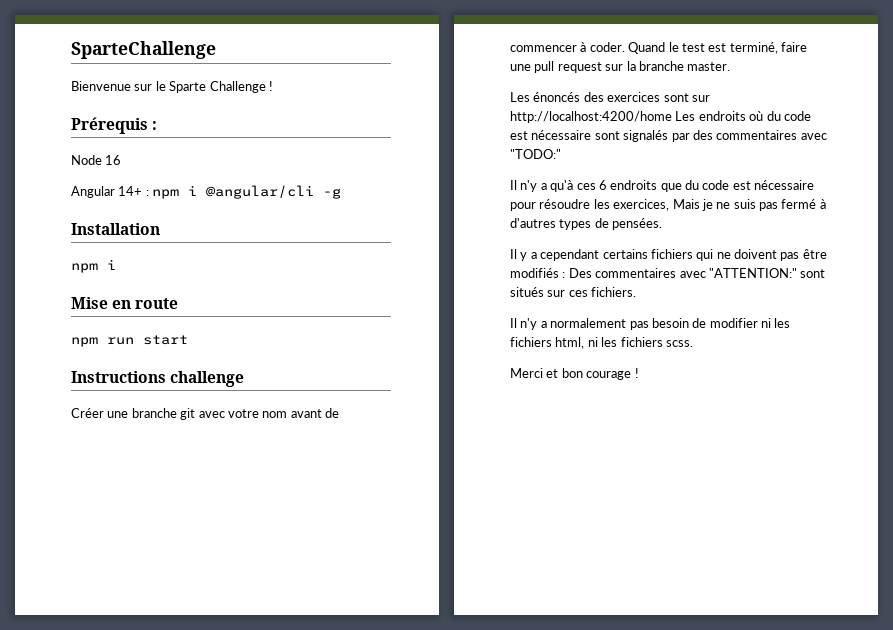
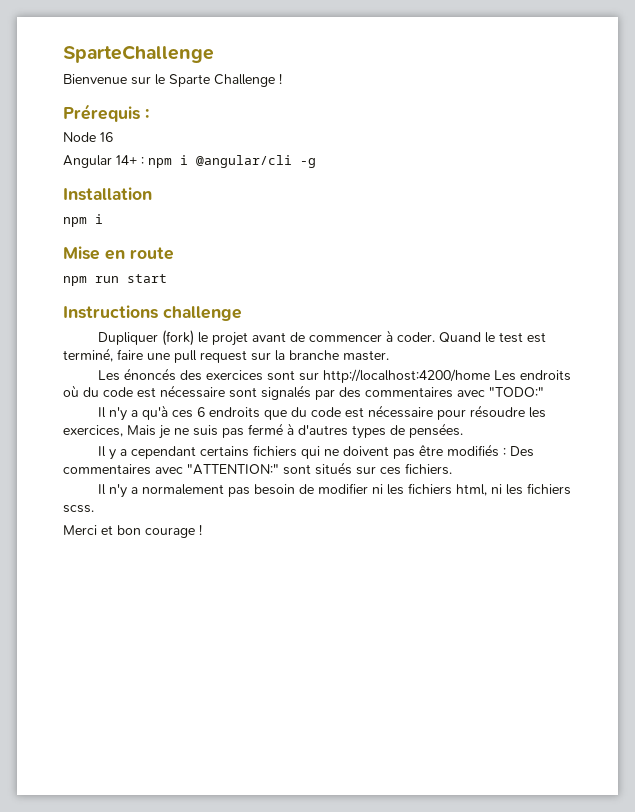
[71,408,288,420] Créer une branche git avec votre nom -> [98,330,249,346] Dupliquer (fork) le projet

